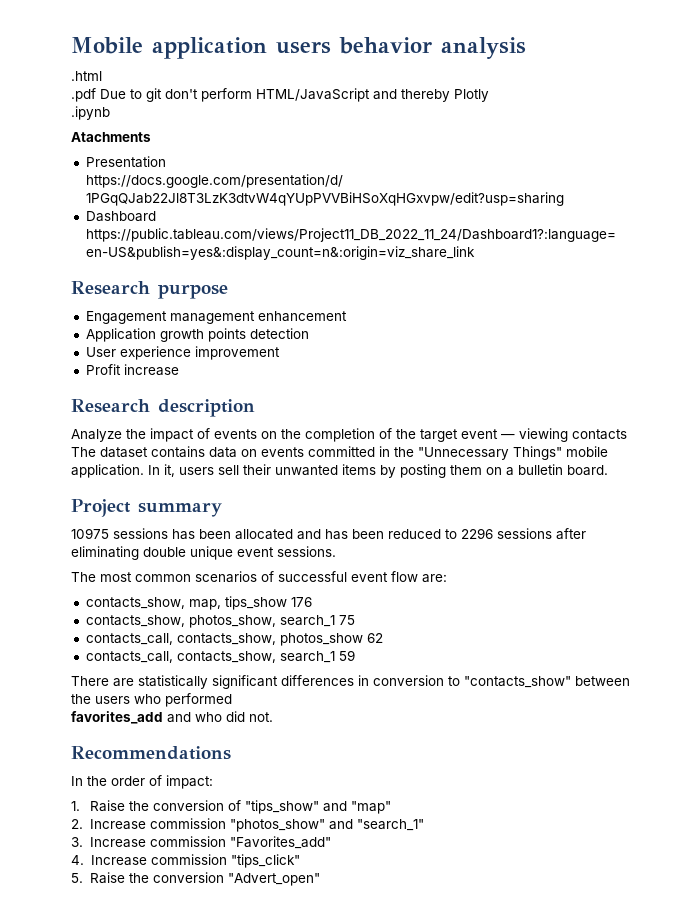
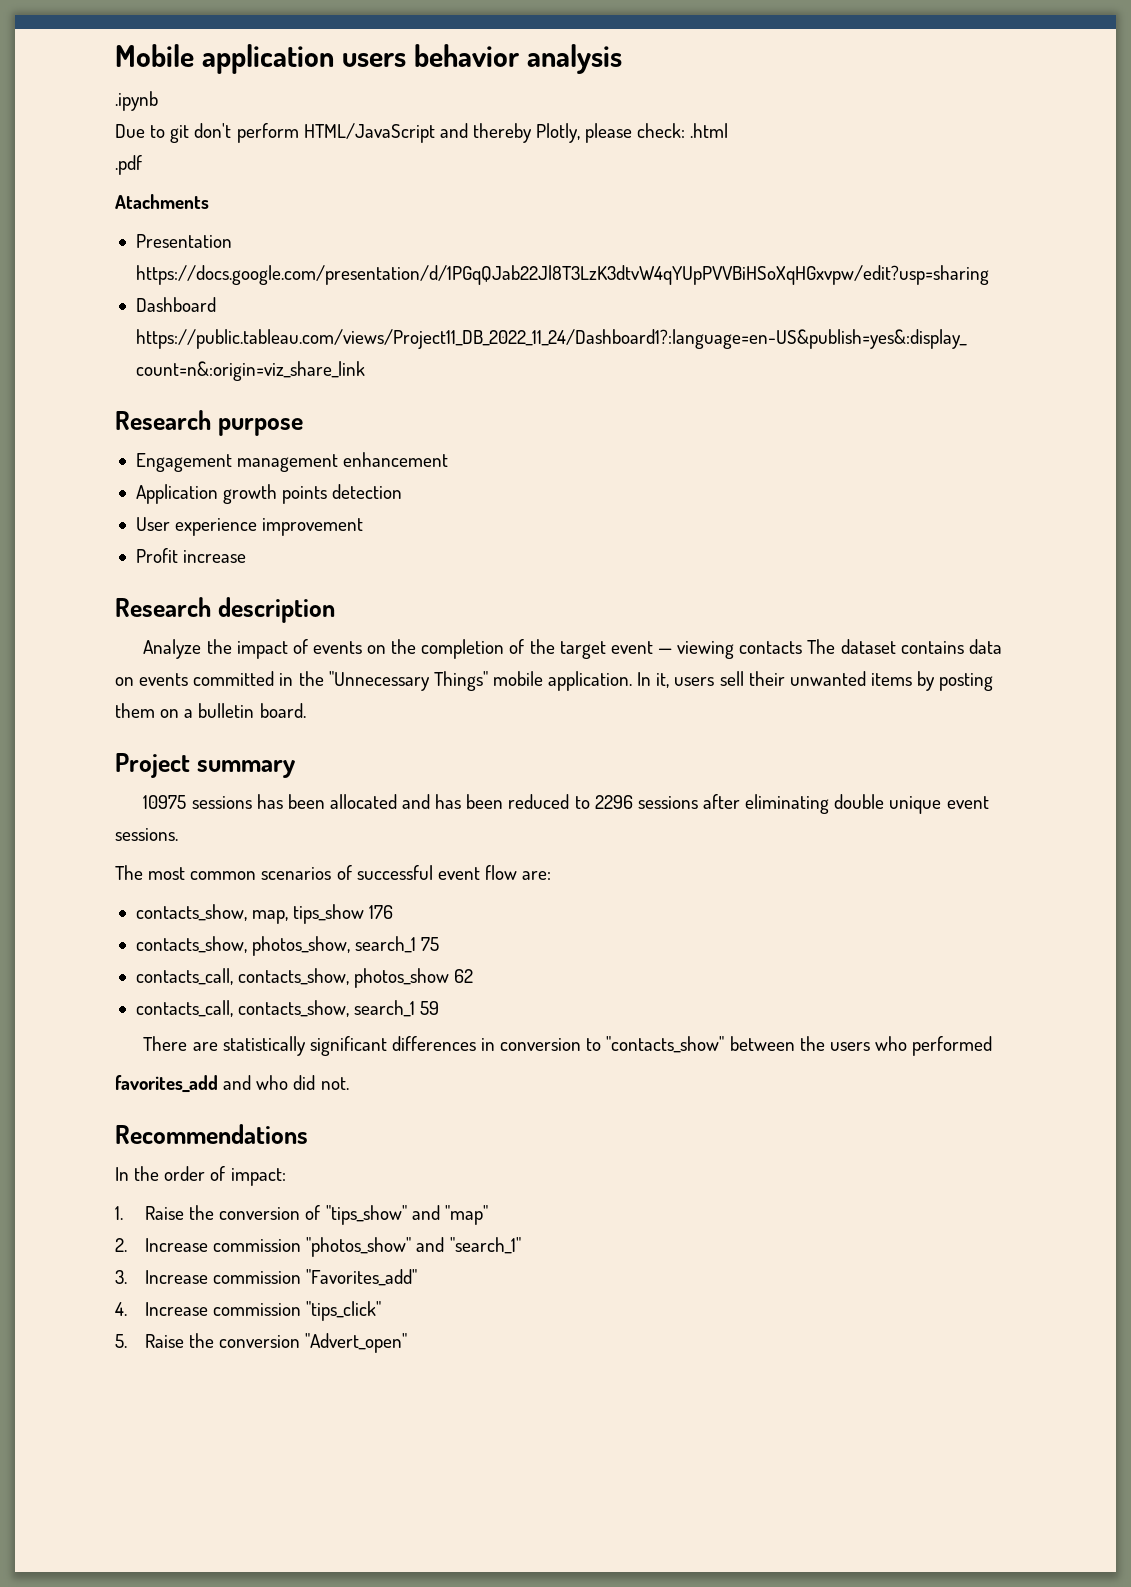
[71,71,102,81] [71,88,96,102] .html // .pdf -> [115,91,158,111] .ipynb //
[454,89,489,102] [71,106,110,120] Plotly // .ipynb -> [536,123,729,143] [115,155,142,175] Plotly, please check: .html // .pdf

